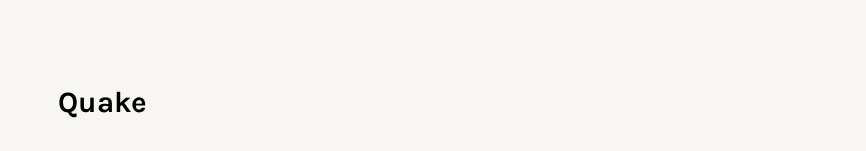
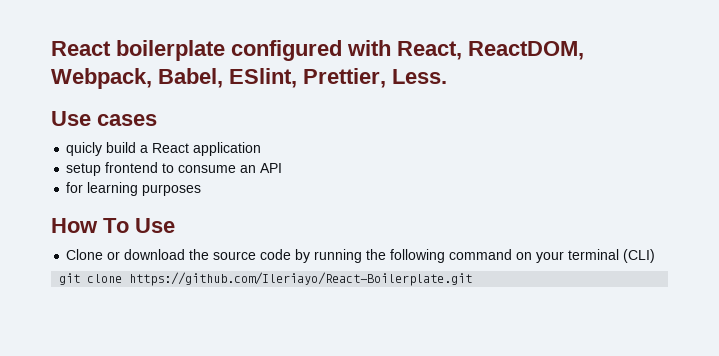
[58,91,147,118] Quake -> [51,40,584,61] [51,68,447,89] [51,111,157,126] [66,142,262,156] [66,162,283,176] [66,182,202,196] [51,218,175,233] [66,249,656,263] [59,272,473,286] React boilerplate configured with React, ReactDOM, Webpack, Babel, ESlint, Prettier, Less. // Use cases // quicly build a React application // setup frontend to consume an API // for learning purposes // How To Use // Clone or download the source code by running the following command on your terminal (CLI) // git clone https://github.com/Ileriayo/React-Boilerplate.git

